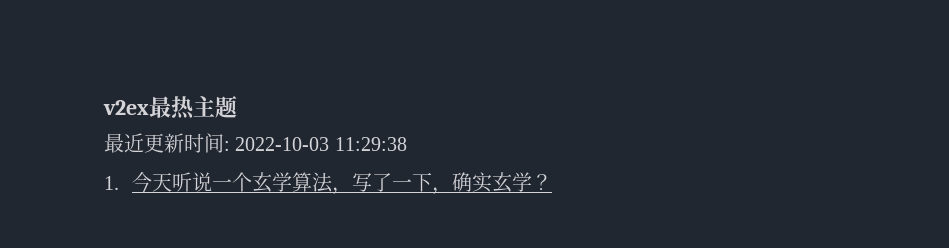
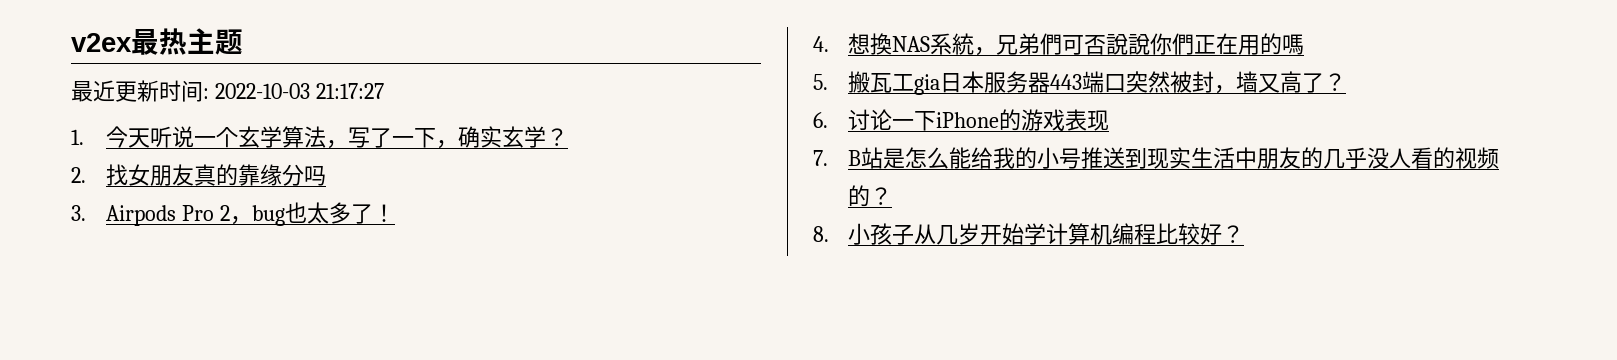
[334,137,407,151] 11:29:38 -> [315,83,384,99] 21:17:27
(553, 182) none -> [71,164,327,186] [71,202,396,226] [813,33,1305,56] [813,71,1347,95] [813,109,1110,132] [813,147,1500,169] [848,185,893,207] [813,223,1245,245] // 2.找女朋友真的靠缘分吗 // 3. Airpods Pro 2，bug也太多了！ // 4.想換NAS系統，兄弟們可否說說你們正在用的嗎 // 5.搬瓦工gia日本服务器443端口突然被封，墙又高了？ // 6.讨论一下iPhone的游戏表现 // 7. B站是怎么能给我的小号推送到现实生活中朋友的几乎没人看的视频的？ // 8.小孩子从几岁开始学计算机编程比较好？

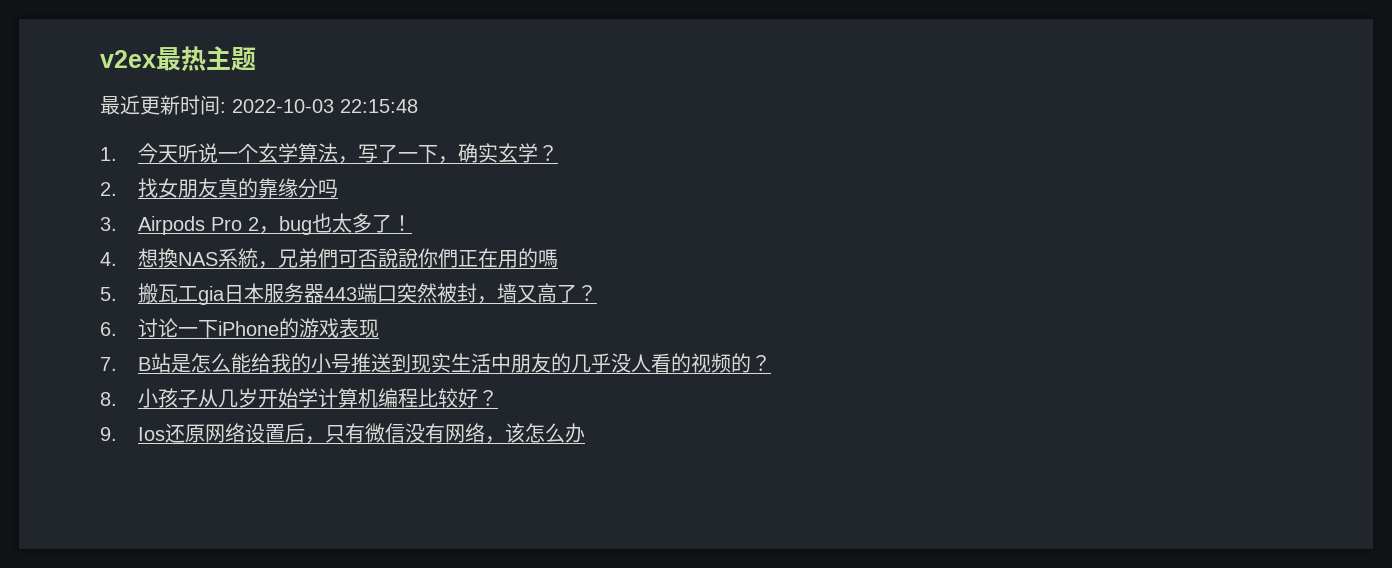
[315,83,384,99] 21:17:27 -> [340,99,418,113] 22:15:48
(1245, 234) none -> [100,423,586,444] // 9. Ios还原网络设置后，只有微信没有网络，该怎么办

